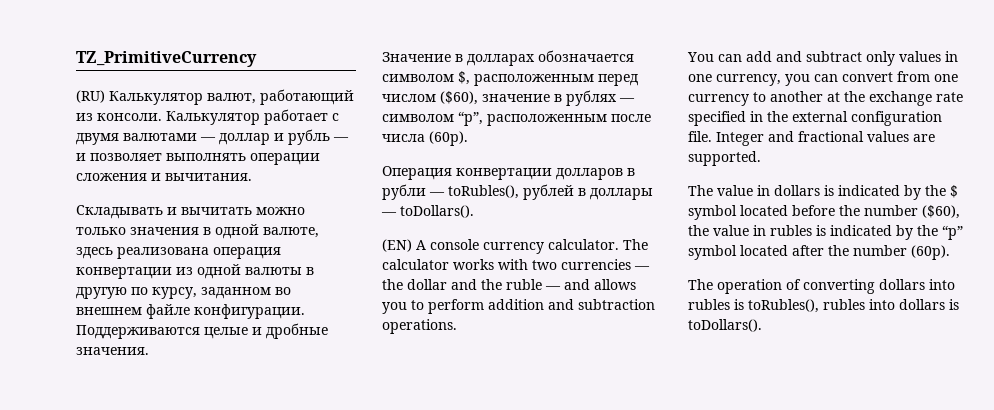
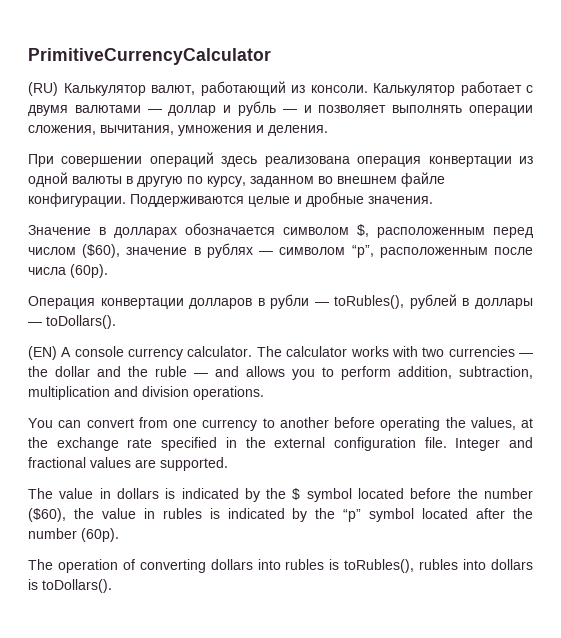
[76,51,257,67] TZ_PrimitiveCurrency -> [28,48,271,65] PrimitiveCurrencyCalculator
[76,173,252,181] [76,205,305,219] [76,224,319,239] сложения и вычитания. // Складывать и вычитать можно только значения в одной валюте, -> [28,125,328,136] [28,152,214,167] сложения, вычитания, умножения и деления. // При совершении операций
[488,299,655,310] [382,319,457,334] [687,51,958,66] [688,74,810,86] addition and subtraction operations. // You can add and subtract only values in one currency, you -> [398,366,533,379] [28,386,264,400] [28,418,53,428] addition, subtraction, multiplication and division operations. // You
(823, 96) none -> [334,417,516,431] before operating the values,

